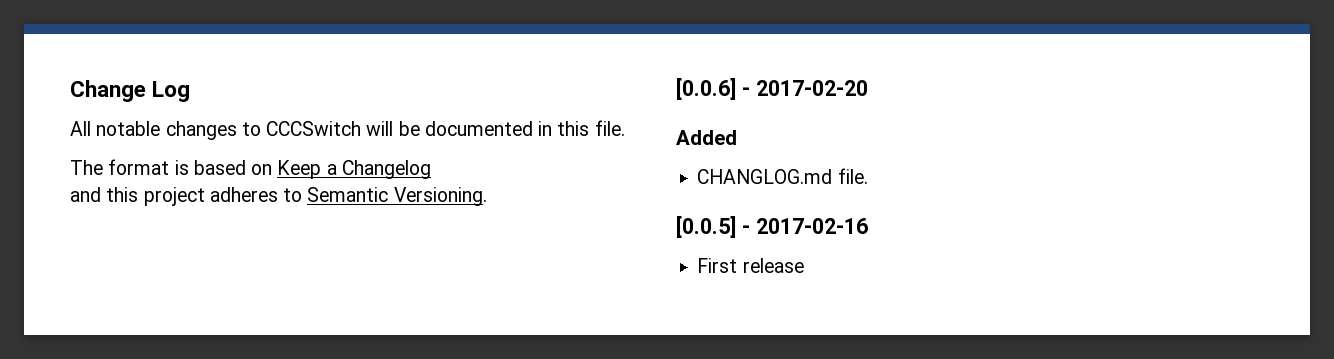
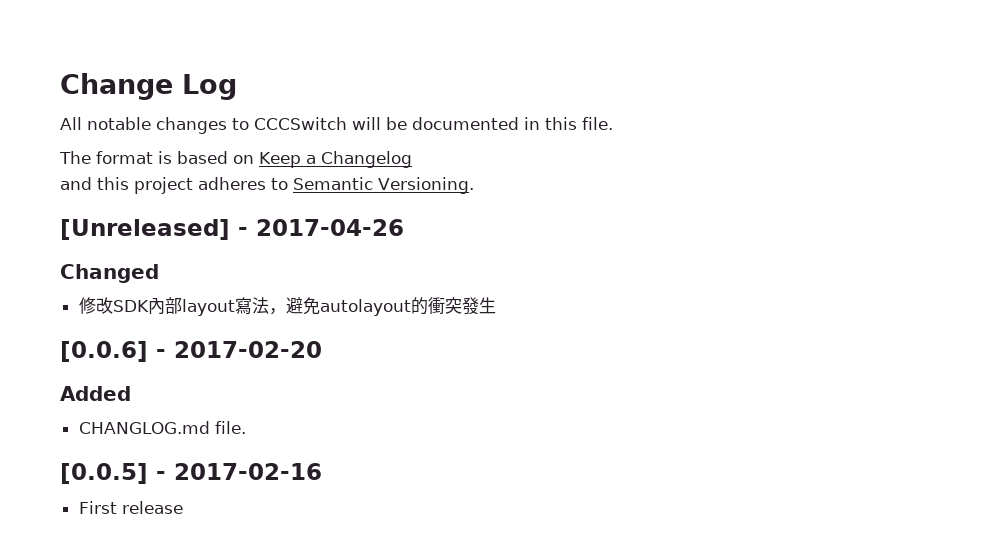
(487, 196) none -> [60,219,404,240] [60,264,159,283] [78,297,496,316] // [Unreleased] - 2017-04-26 // Changed // 修改SDK內部layout寫法，避免autolayout的衝突發生

